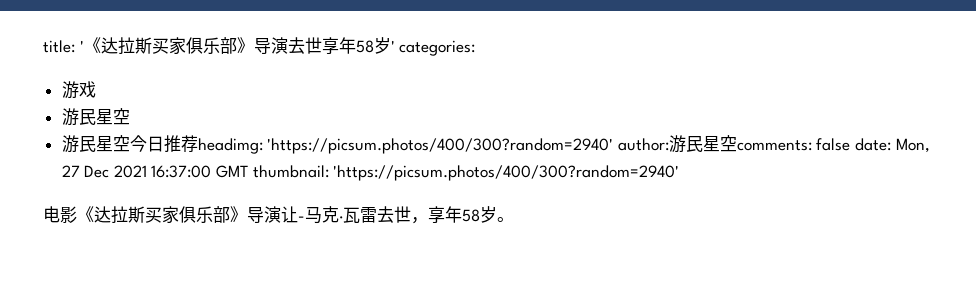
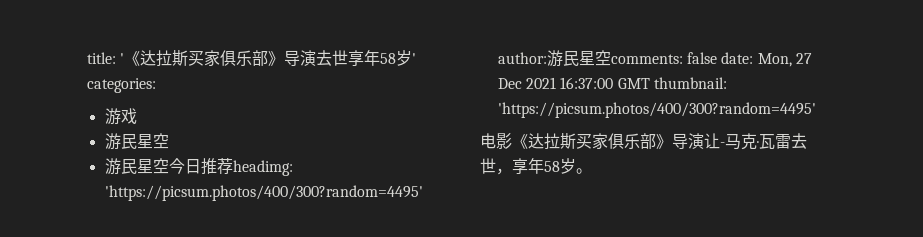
[267,138,614,154] 'https://picsum.photos/400/300?random=2940' -> [104,185,423,201] 'https://picsum.photos/400/300?random=4495'
[333,165,680,181] 'https://picsum.photos/400/300?random=2940' -> [497,102,816,118] 'https://picsum.photos/400/300?random=4495'

